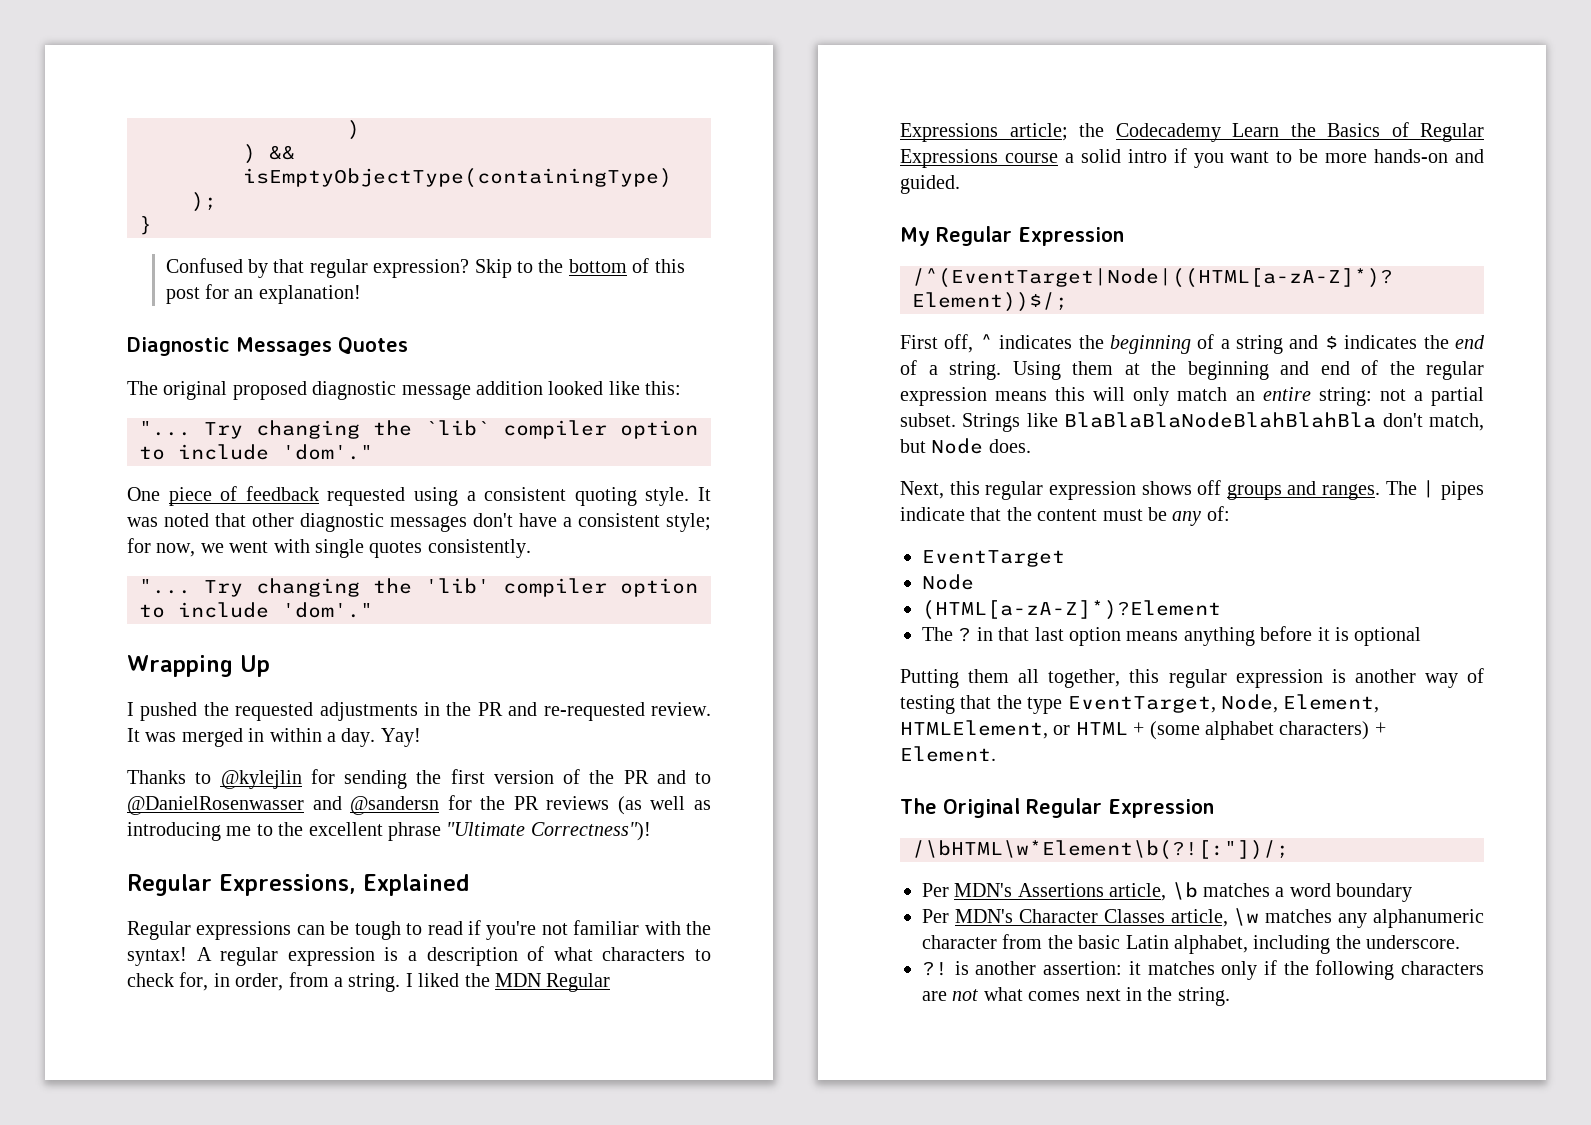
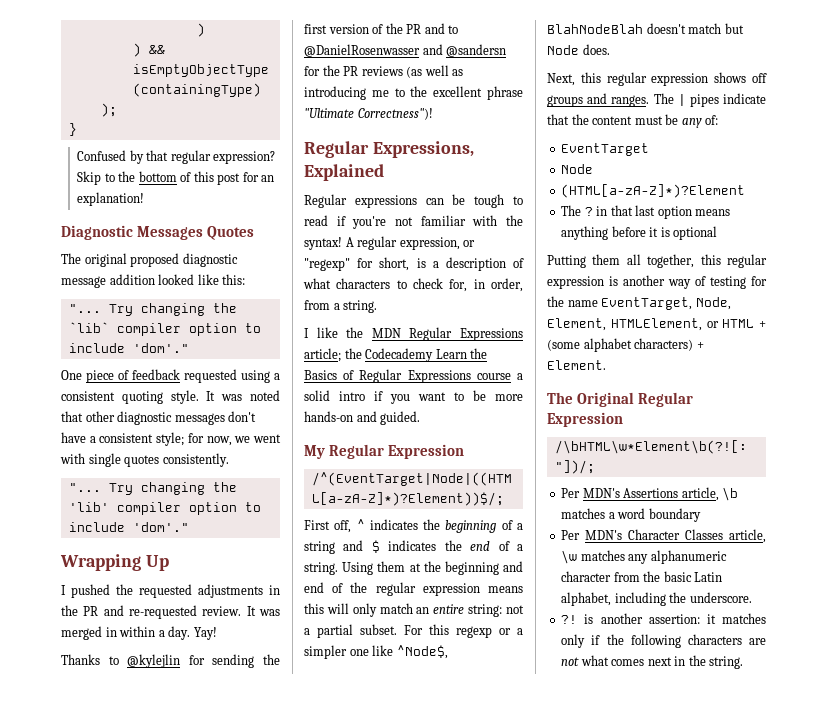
[287,947,375,966] expression -> [399,237,476,250] [304,257,410,271] expression, or "regexp" for short,
[405,973,460,987] I liked -> [304,327,338,338] // I like
[962,412,1484,432] Strings like BlaBlaBlaNodeBlahBlahBla don't match, -> [404,624,523,638] [304,645,448,659] [547,23,722,34] For this regexp or a simpler one like ^Node$, BlahNodeBlah doesn't match
[960,695,1063,714] that the type -> [751,276,767,286] [547,296,598,307] for the name

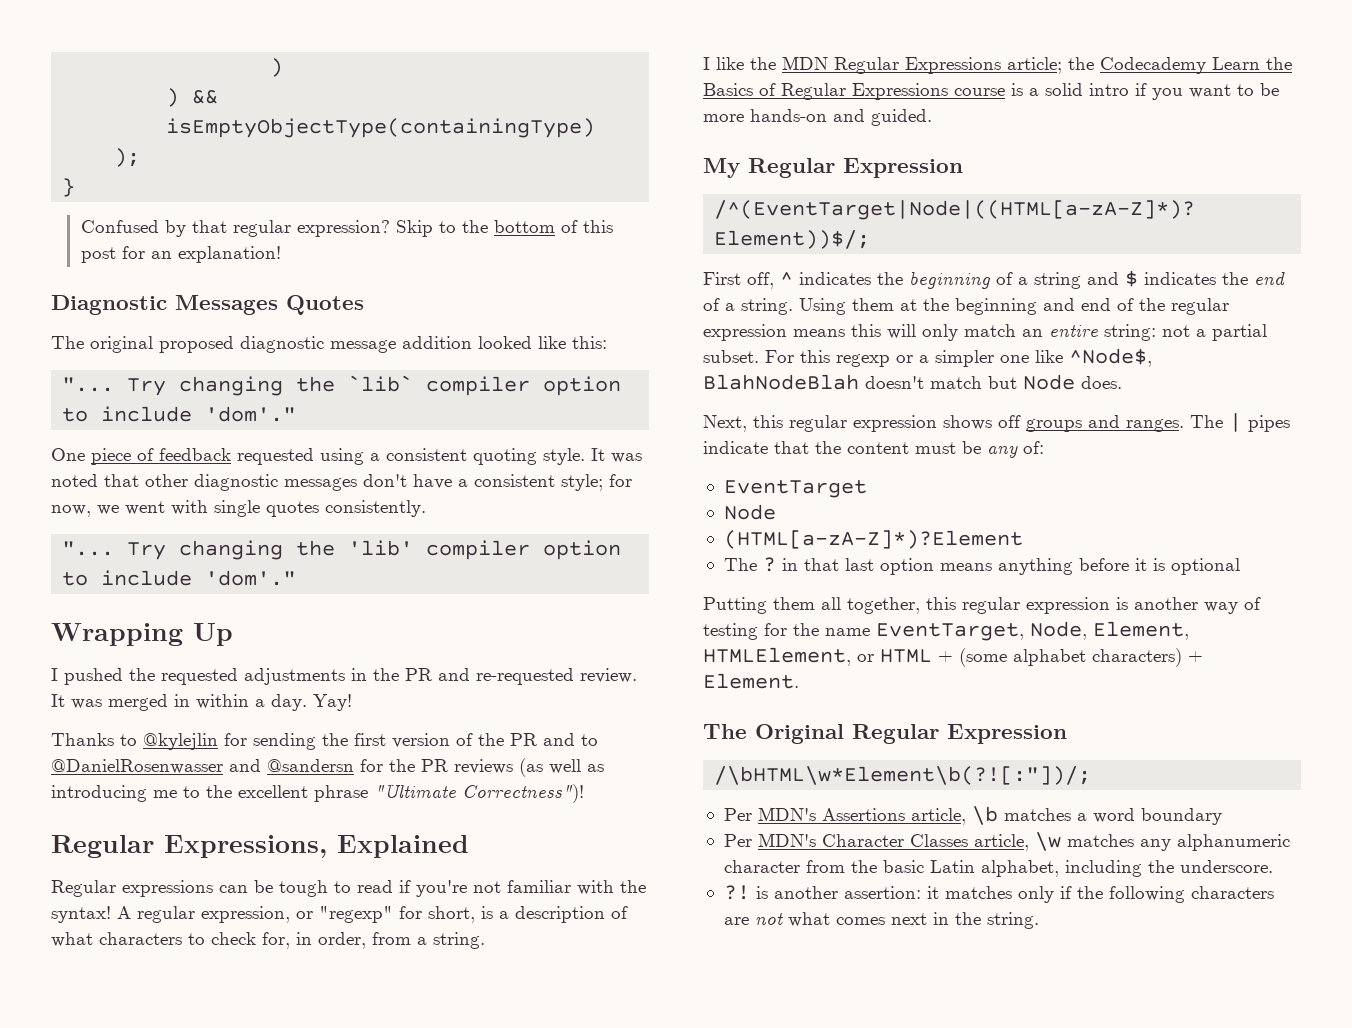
(511, 376) none -> [1011,83,1023,96] is

